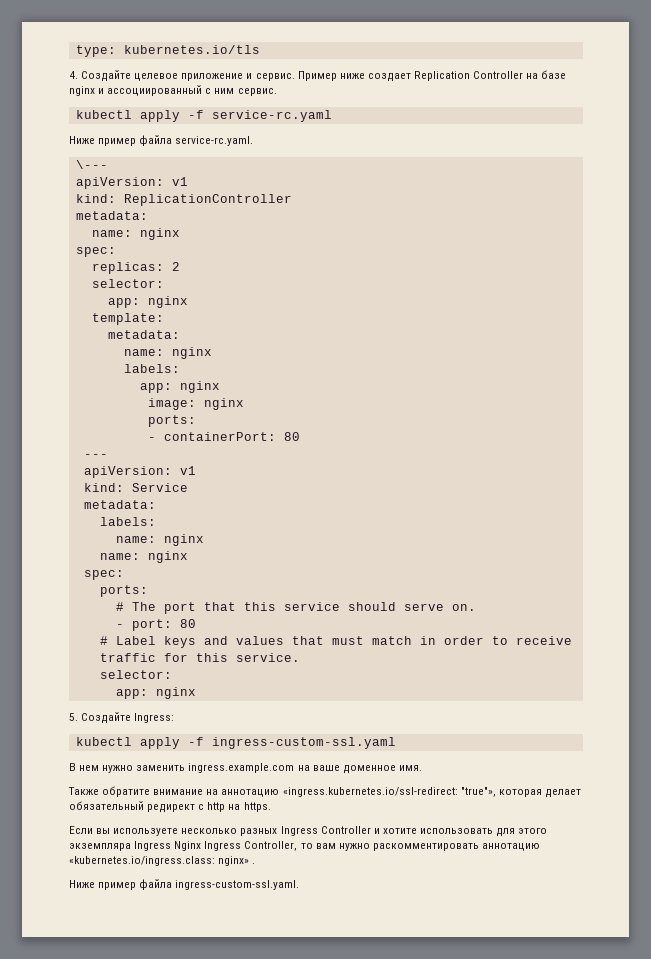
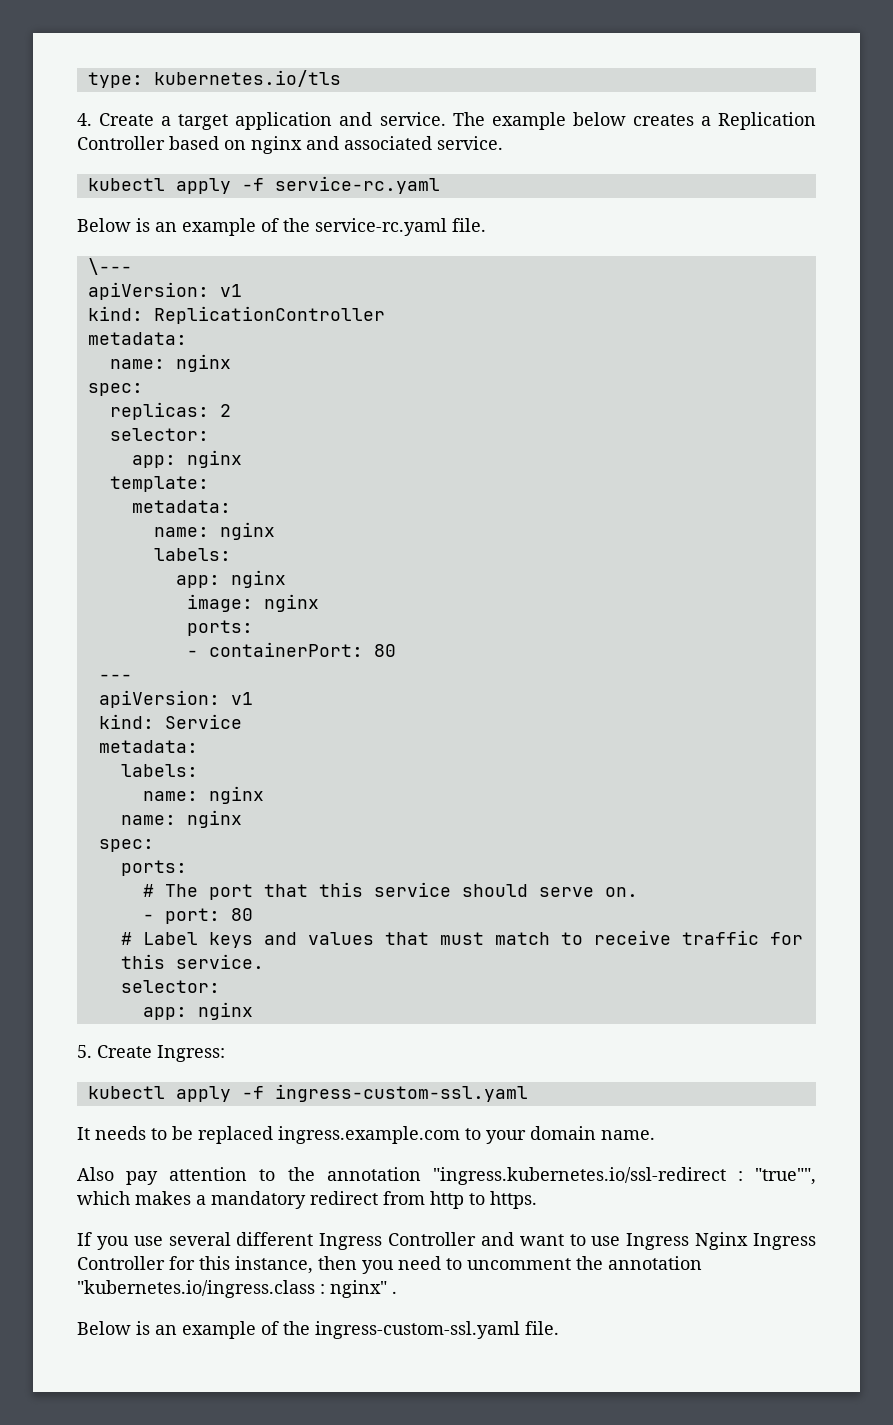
[81,70,567,82] [69,85,277,96] [75,110,332,122] [69,135,254,146] Создайте целевое приложение и сервис. Пример ниже создает Replication Controller на базе nginx и ассоциированный с ним сервис. // kubectl apply -f service-rc.yaml // Ниже пример файла service-rc.yaml. -> [99,112,817,130] [77,136,503,154] [87,176,440,194] [77,218,486,236] Create a target application and service. The example below creates a Replication Controller based on nginx and associated service. // kubectl apply -f service-rc.yaml // Below is an example of the service-rc.yaml file.
[419,636,484,645] in order -> (550, 938) none
[81,712,132,724] Создайте -> [97,1045,152,1058] Create
[69,763,422,774] [68,786,581,798] [69,801,271,813] [69,826,548,837] [69,841,540,851] [69,856,256,866] [69,879,300,890] В нем нужно заменить ingress.example.com на ваше доменное имя. // Также обратите внимание на аннотацию «ingress.kubernetes.io/ssl-redirect: "true"», которая делает обязательный редирект с http на https. // Если вы используете несколько разных Ingress Controller и хотите использовать для этого экземпляра Ingress Nginx Ingress Controller, то вам нужно раскомментировать аннотацию «kubernetes.io/ingress.class: nginx» . // Ниже пример файла ingress-custom-ssl.yaml. -> [77,1126,655,1144] [77,1167,816,1185] [77,1191,537,1209] [77,1232,816,1250] [77,1256,702,1274] [77,1280,397,1298] [77,1321,559,1339] It needs to be replaced ingress.example.com to your domain name. // Also pay attention to the annotation "ingress.kubernetes.io/ssl-redirect : "true"", which makes a mandatory redirect from http to https. // If you use several different Ingress Controller and want to use Ingress Nginx Ingress Controller for this instance, then you need to uncomment the annotation "kubernetes.io/ingress.class : nginx" . // Below is an example of the ingress-custom-ssl.yaml file.

